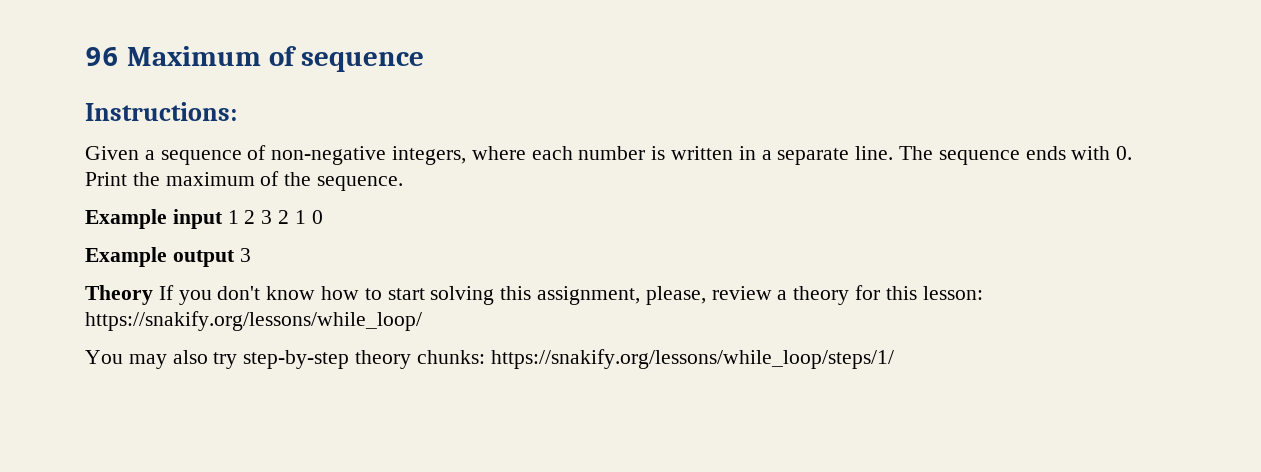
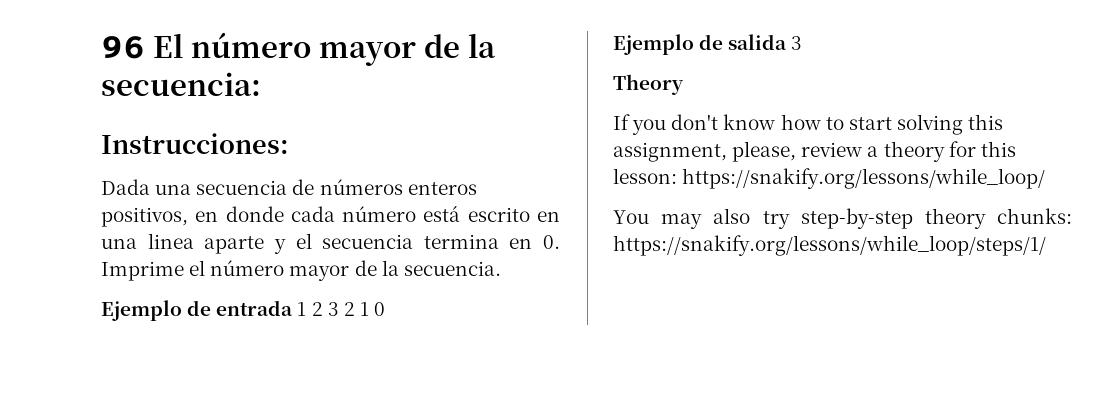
[126,46,425,72] [85,102,237,121] [85,145,1133,165] [85,171,404,191] [85,209,223,229] Maximum of sequence // Instructions: // Given a sequence of non-negative integers, where each number is written in a separate line. The sequence ends with 0. Print the maximum of the sequence. // Example input -> [152,32,496,66] [101,72,261,96] [101,133,289,154] [101,179,477,195] [101,205,560,227] [101,233,560,254] [101,260,501,281] [101,300,294,321] El número mayor de la secuencia: // Instrucciones: // Dada una secuencia de números enteros positivos, en donde cada número está escrito en una linea aparte y el secuencia termina en 0. Imprime el número mayor de la secuencia. // Ejemplo de entrada
[85,247,235,267] Example output -> [613,34,788,55] Ejemplo de salida
(153, 295) none -> (684, 84) //

